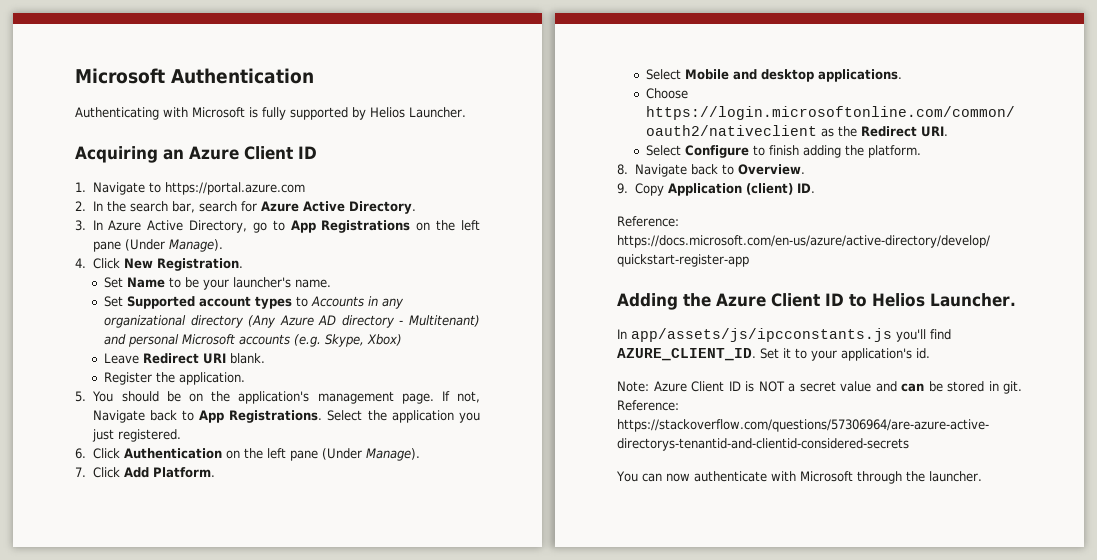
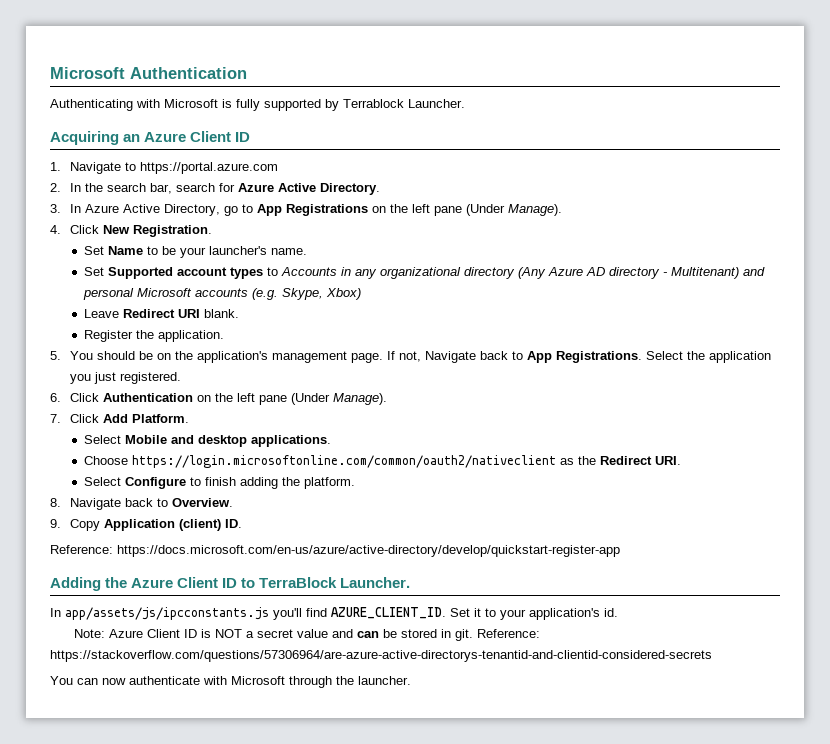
[370,107,405,118] Helios -> [343,99,404,108] Terrablock
[872,293,925,307] Helios -> [259,577,338,588] TerraBlock

